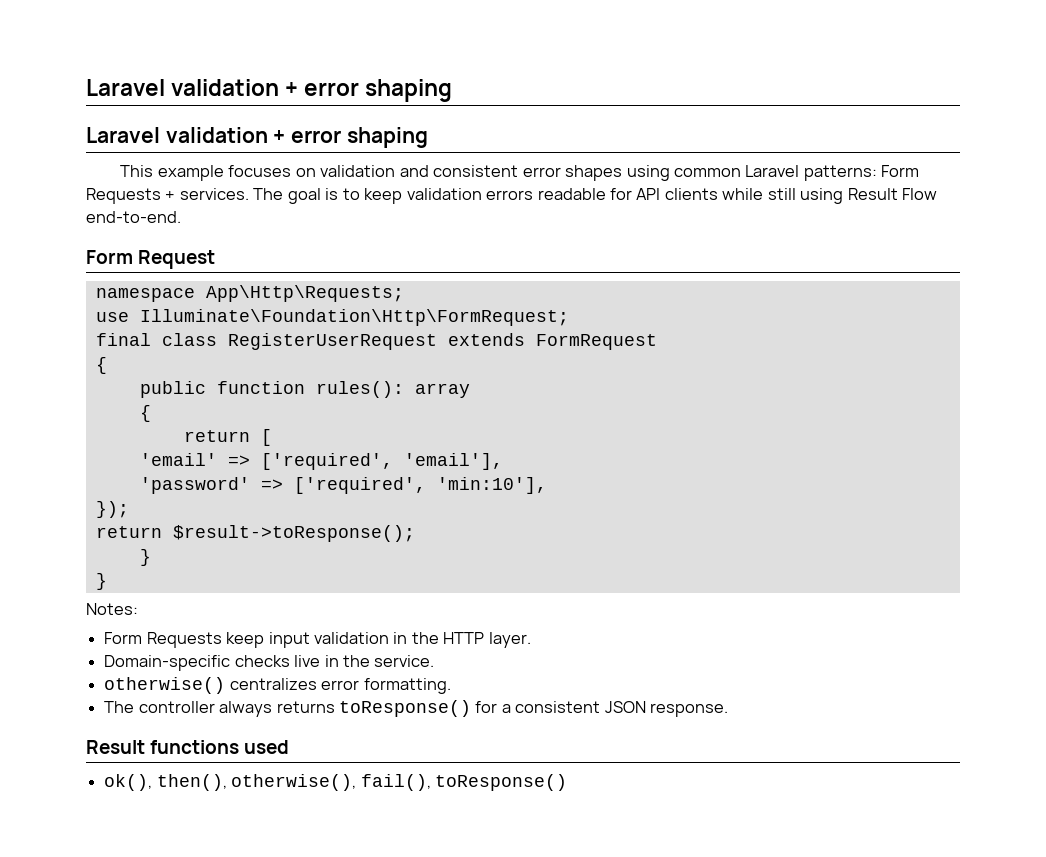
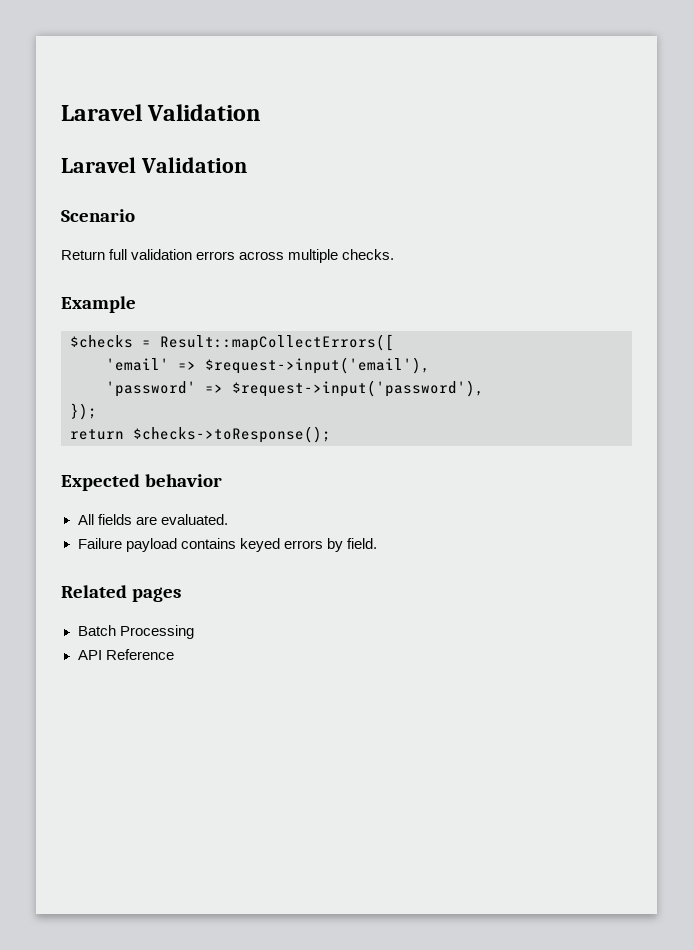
[86,79,453,102] [86,127,428,148] [120,165,920,181] [86,188,938,204] [86,211,181,223] [86,250,216,269] [95,285,404,302] [95,309,569,326] [95,333,657,350] [95,357,107,374] [139,381,470,398] [139,405,151,422] [183,429,272,446] Laravel validation + error shaping // Laravel validation + error shaping // This example focuses on validation and consistent error shapes using common Laravel patterns: Form Requests + services. The goal is to keep validation errors readable for API clients while still using Result Flow end-to-end. // Form Request // namespace App\Http\Requests; // use Illuminate\Foundation\Http\FormRequest; // final class RegisterUserRequest extends FormRequest // { // public function rules(): array // { // return [ -> [61,104,262,121] [61,157,247,173] [61,209,135,222] [61,249,395,263] [61,296,136,313] [70,334,394,351] Laravel Validation // Laravel Validation // Scenario // Return full validation errors across multiple checks. // Example // $checks = Result::mapCollectErrors([
[260,453,503,470] ['required', 'email'], -> [205,357,430,374] $request->input('email'),
[293,477,547,494] ['required', 'min:10'], -> [232,380,484,397] $request->input('password'),
[172,525,415,542] [139,549,151,566] [95,573,107,590] [86,603,138,615] [104,632,531,648] [104,655,435,671] [104,677,451,694] [104,700,729,717] [86,740,290,754] [104,774,567,791] $result->toResponse(); // } // } // Notes: // Form Requests keep input validation in the HTTP layer. // Domain-specific checks live in the service. // otherwise() centralizes error formatting. // The controller always returns toResponse() for a consistent JSON response. // Result functions used // ok(), then(), otherwise(), fail(), toResponse() -> [133,426,331,443] [61,474,223,491] [77,514,228,525] [77,538,377,552] [61,585,182,602] [77,625,194,639] [77,649,174,660] $checks->toResponse(); // Expected behavior // All fields are evaluated. // Failure payload contains keyed errors by field. // Related pages // Batch Processing // API Reference

